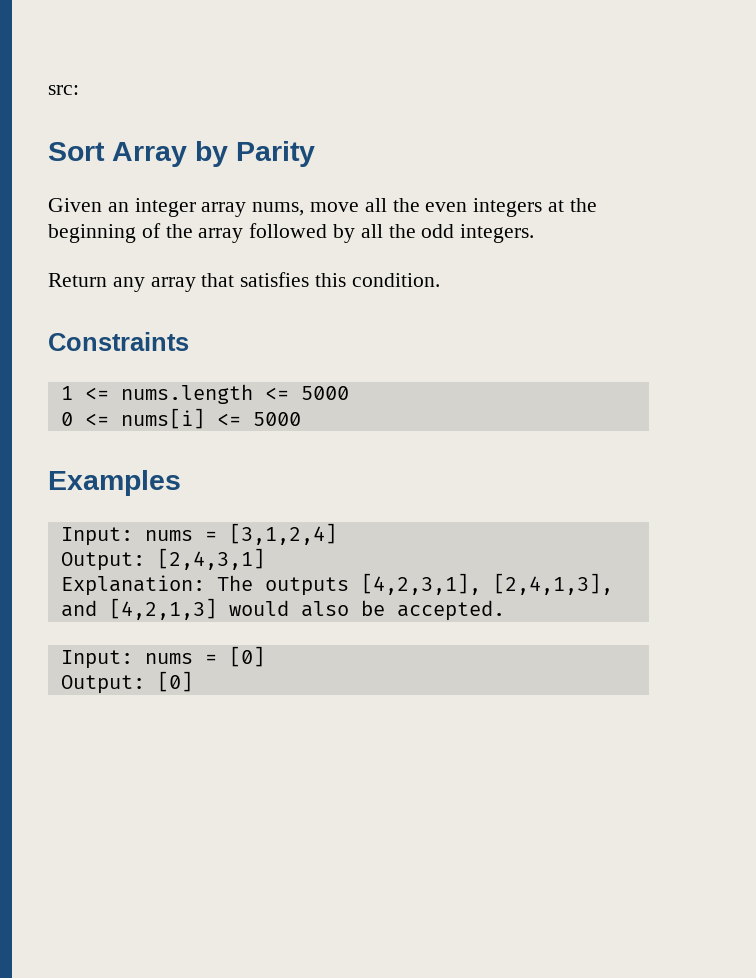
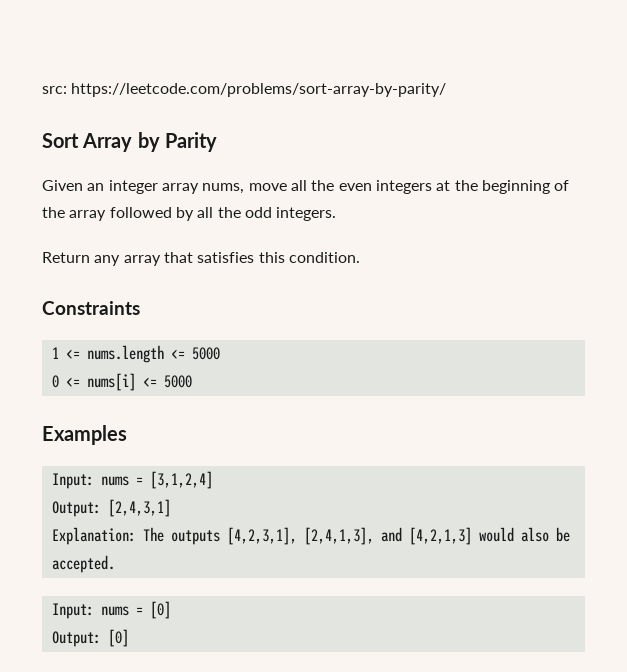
(79, 90) none -> [71,83,447,97] https://leetcode.com/problems/sort-array-by-parity/

